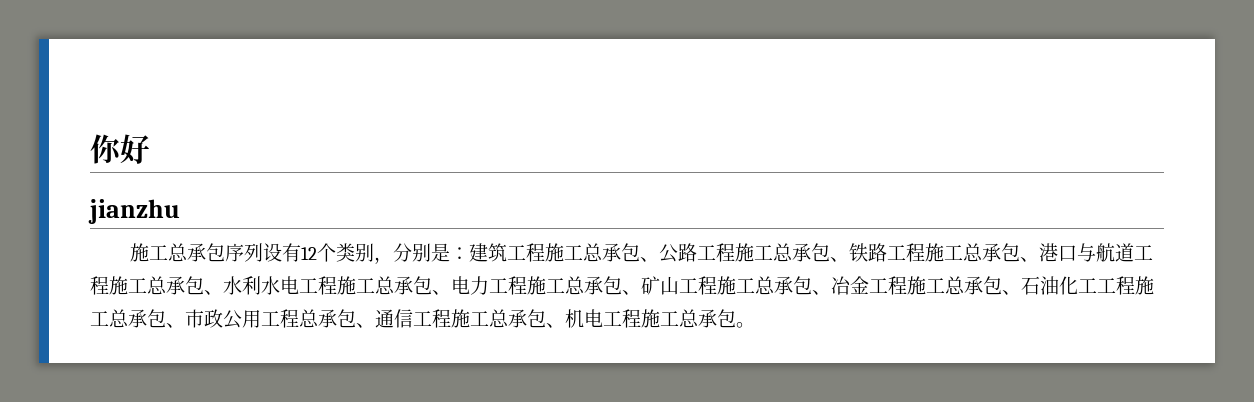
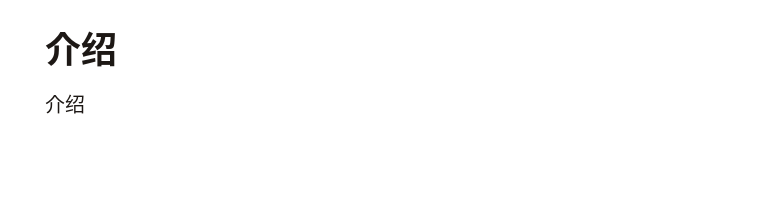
[90,134,150,164] [88,199,180,224] [130,243,1154,264] [90,276,1154,295] [90,309,755,329] 你好 // jianzhu // 施工总承包序列设有12个类别，分别是：建筑工程施工总承包、公路工程施工总承包、铁路工程施工总承包、港口与航道工程施工总承包、水利水电工程施工总承包、电力工程施工总承包、矿山工程施工总承包、冶金工程施工总承包、石油化工工程施工总承包、市政公用工程总承包、通信工程施工总承包、机电工程施工总承包。 -> [45,31,117,67] [45,94,85,114] 介绍 // 介绍

